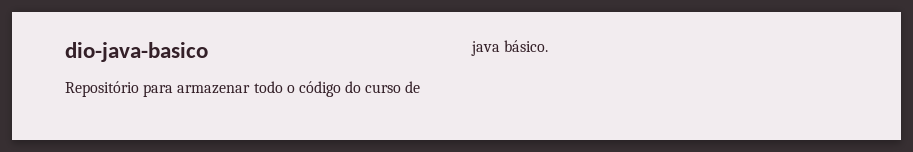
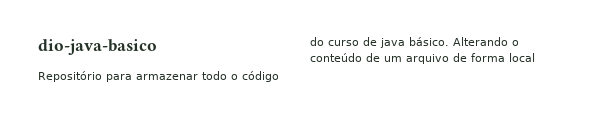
(549, 46) none -> [453,37,519,46] [310,53,535,64] Alterando o conteúdo de um arquivo de forma local

